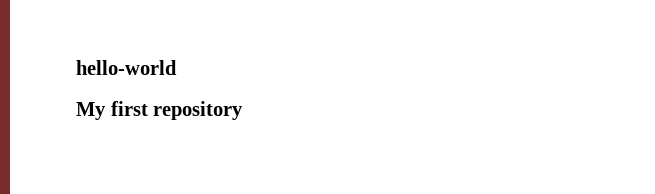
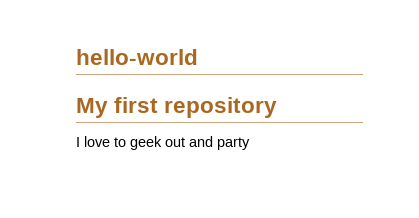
(244, 110) none -> [76,136,250,150] // I love to geek out and party

